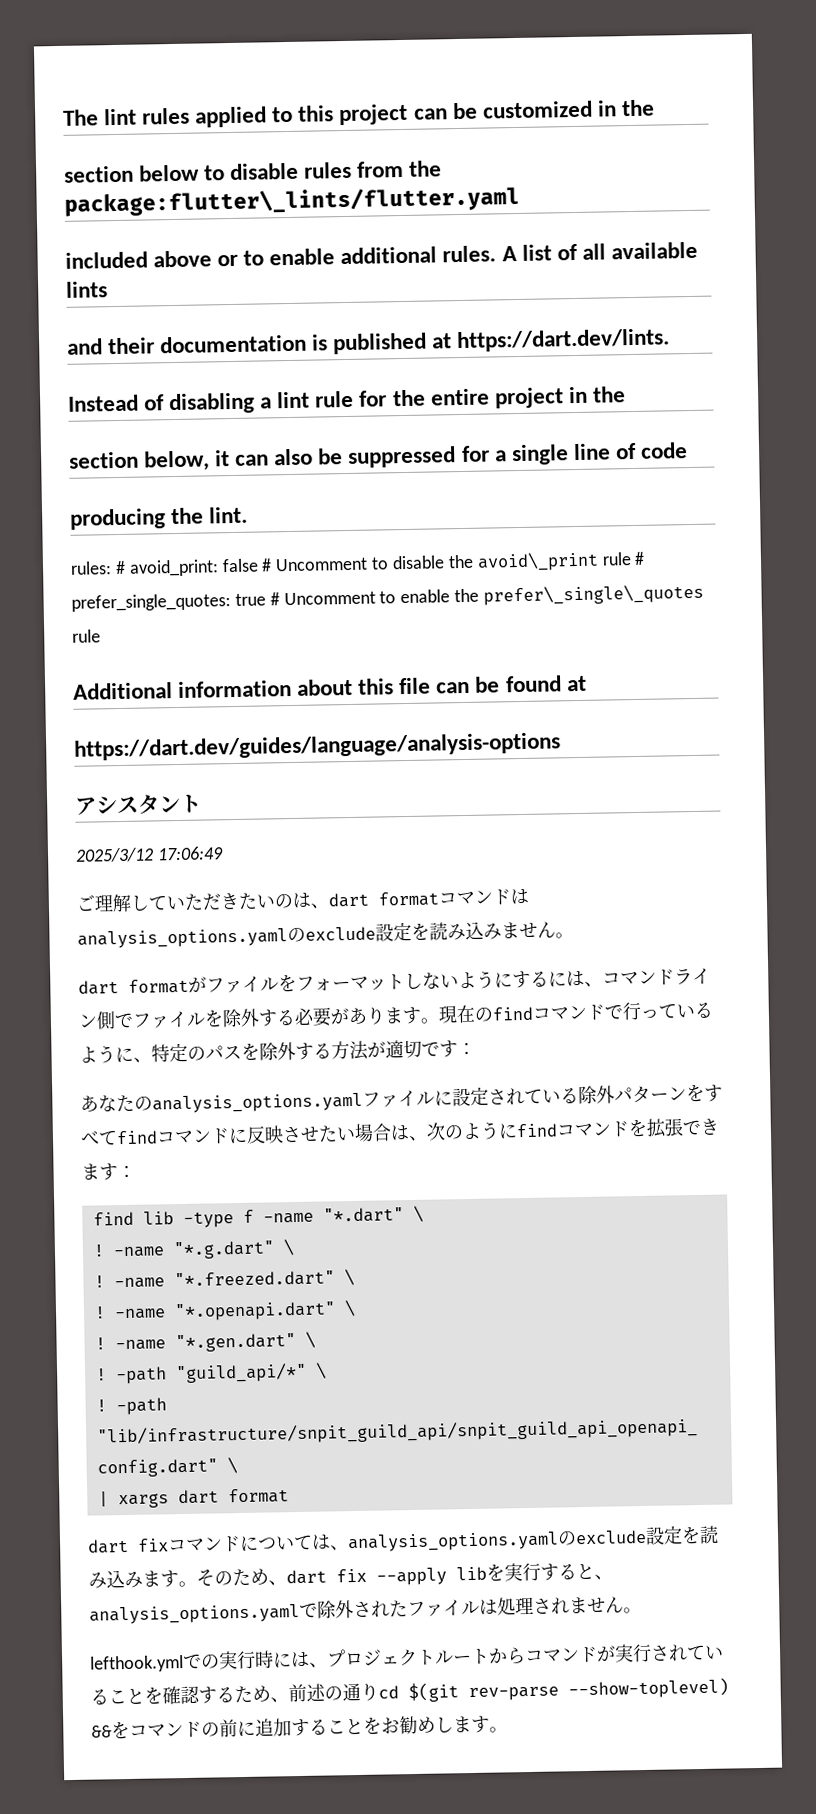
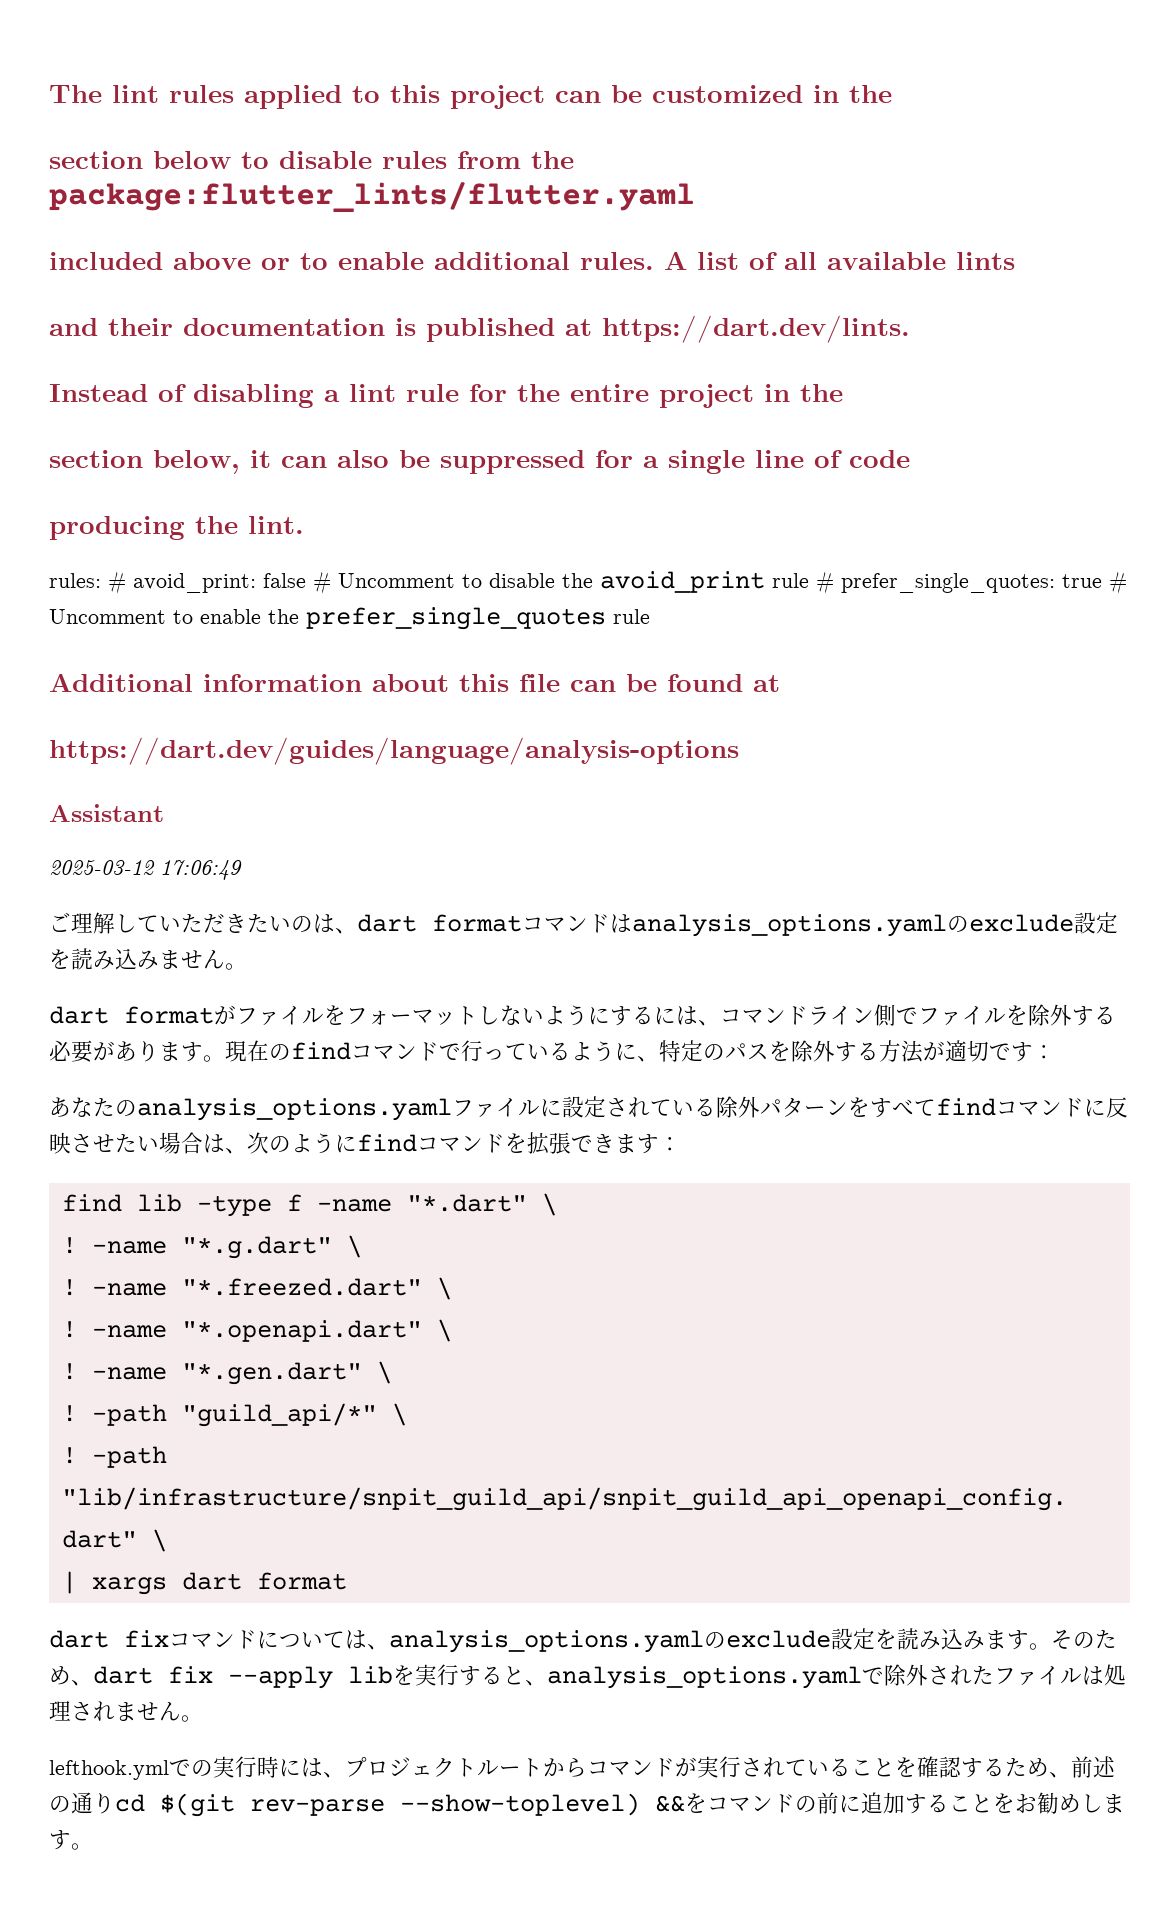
[64,185,520,217] package:flutter\_lints/flutter.yaml -> [49,182,695,213] package:flutter_lints/flutter.yaml
[476,551,599,572] avoid\_print -> [600,571,765,593] avoid_print
[483,583,705,606] prefer\_single\_quotes -> [306,607,606,630] prefer_single_quotes
[75,794,202,816] [75,847,154,863] アシスタント // 2025/3/12 -> [49,804,164,822] [49,860,155,875] Assistant // 2025-03-12

